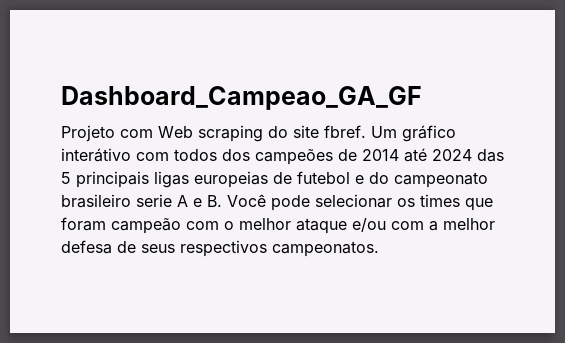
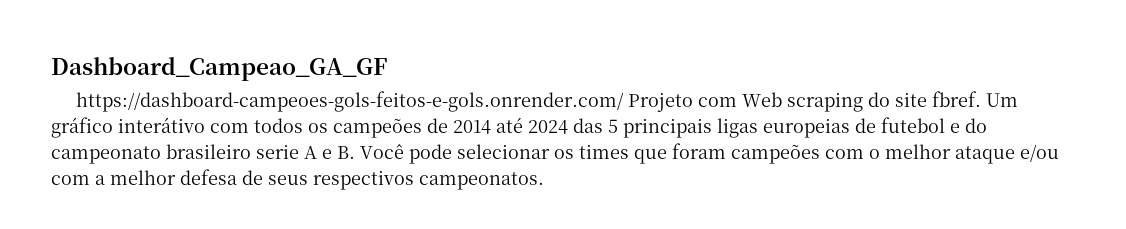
(422, 98) none -> [76,91,625,112] https://dashboard-campeoes-gols-feitos-e-gols.onrender.com/
[222,149,250,161] dos -> [308,123,328,133] os
[111,218,181,234] campeão -> [731,144,820,164] campeões

